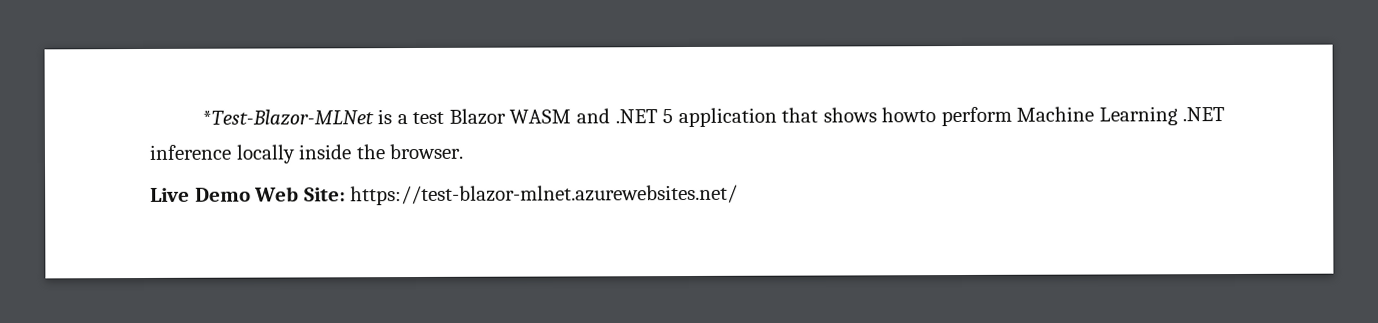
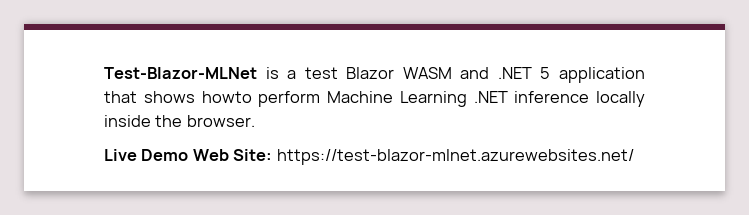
[201,109,374,126] *Test-Blazor-MLNet -> [104,67,257,79] Test-Blazor-MLNet

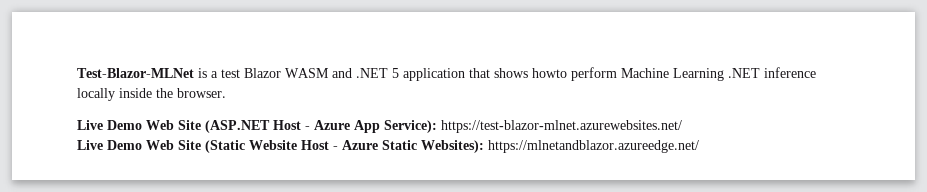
[233,149,634,165] Site: https://test-blazor-mlnet.azurewebsites.net/ -> [178,120,682,133] [77,140,699,153] Site (ASP.NET Host - Azure App Service): https://test-blazor-mlnet.azurewebsites.net/ // Live Demo Web Site (Static Website Host - Azure Static Websites): https://mlnetandblazor.azureedge.net/

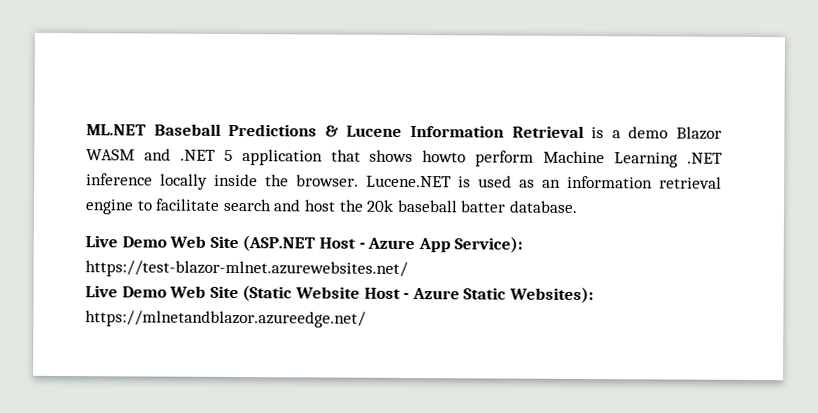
[77,68,194,78] Test-Blazor-MLNet -> [86,123,584,139] ML.NET Baseball Predictions & Lucene Information Retrieval
[221,69,240,78] test -> [628,126,669,139] demo
(226, 93) none -> [366,175,722,189] [85,198,578,215] Lucene.NET is used as an information retrieval engine to facilitate search and host the 20k baseball batter database.

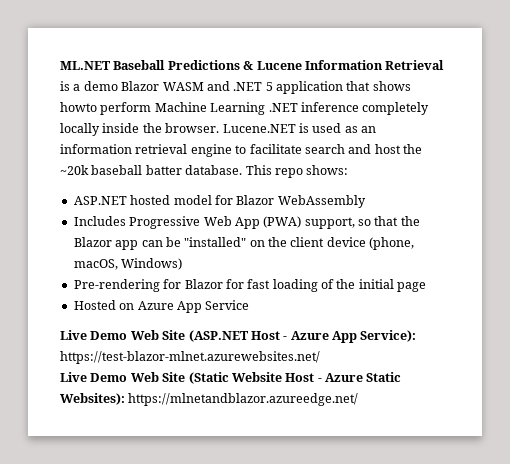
(153, 179) none -> [362,102,430,115] completely
[366,199,395,212] 20k -> [60,165,89,175] ~20k
(578, 206) none -> [245,165,349,178] [73,195,366,208] [73,216,420,229] [73,237,415,250] [73,258,183,270] [73,279,427,292] [73,300,250,313] This repo shows: // ASP.NET hosted model for Blazor WebAssembly // Includes Progressive Web App (PWA) support, so that the Blazor app can be "installed" on the client device (phone, macOS, Windows) // Pre-rendering for Blazor for fast loading of the initial page // Hosted on Azure App Service

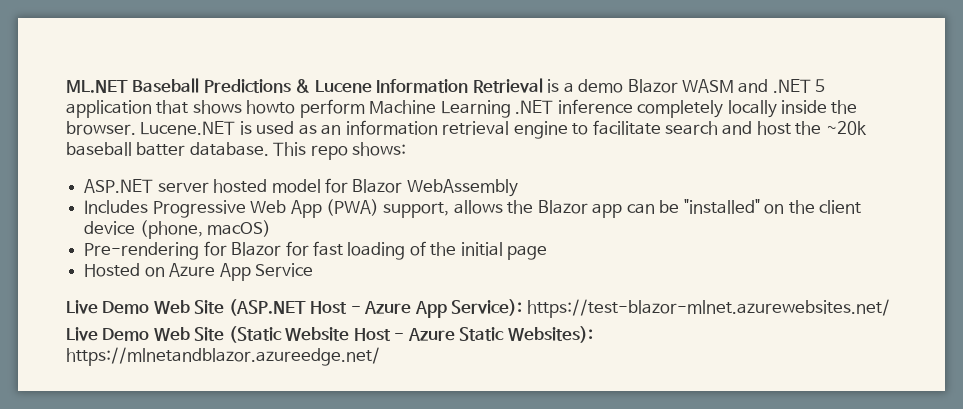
(127, 200) none -> [157,182,209,193] server
[358,216,399,226] so that -> [453,200,503,214] allows
[73,258,183,270] macOS, Windows) -> [207,220,272,237] macOS)

